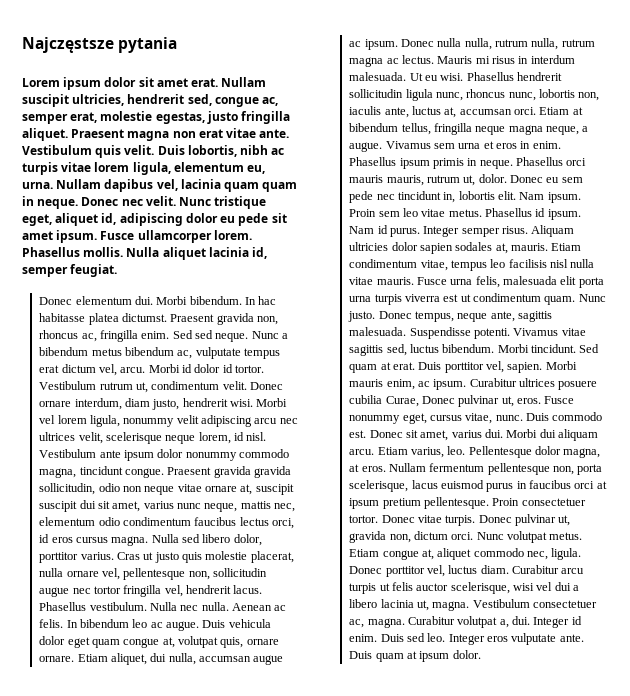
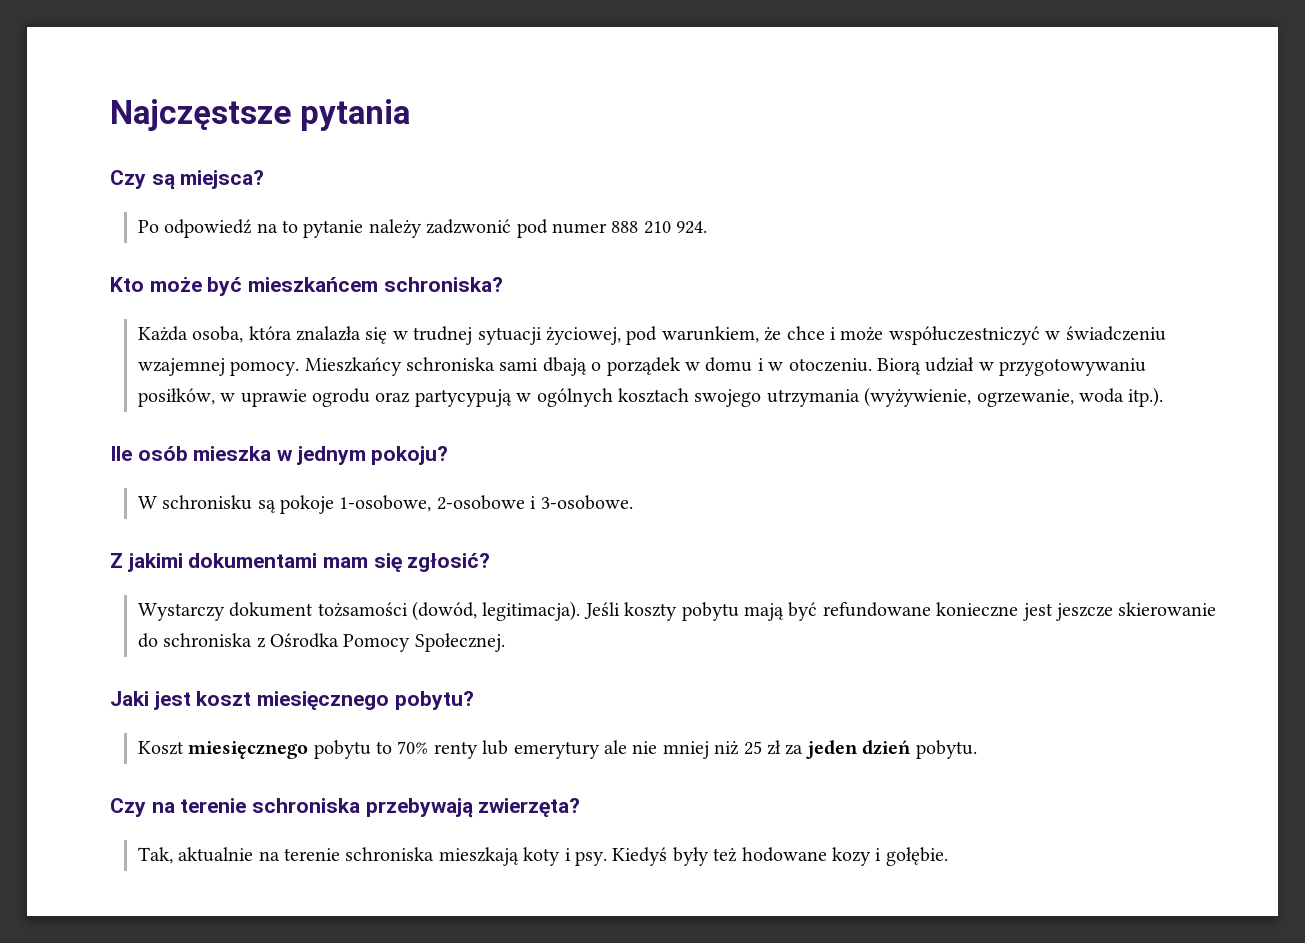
[22,77,267,90] [22,94,279,107] [22,111,291,124] [22,128,290,141] [22,145,285,158] [22,162,266,175] [22,179,298,192] [22,196,267,209] [22,213,287,226] [22,230,252,243] [22,247,268,260] [22,264,118,277] [39,296,277,305] [39,313,279,325] [39,330,289,342] [39,347,281,359] [39,364,265,376] [39,381,284,393] [39,398,288,410] [39,415,298,427] [39,432,267,444] [39,449,290,461] [39,466,292,478] [39,483,294,495] [39,500,296,512] [39,517,295,529] [39,534,262,546] [39,551,294,563] [39,568,268,580] [39,585,263,597] [39,602,287,611] [39,619,271,631] [39,636,279,648] [39,653,284,665] [349,38,595,50] [349,55,575,67] [349,72,563,81] [349,89,600,101] [349,106,583,118] [349,123,589,135] [349,141,561,152] [349,157,587,169] [349,174,583,186] [349,191,581,203] [349,208,581,220] [349,225,575,237] [349,242,582,254] [349,259,595,271] [349,276,604,288] [349,293,606,305] [348,311,553,322] [349,327,586,339] [349,344,600,356] [349,361,577,373] [349,378,598,390] [349,395,575,407] [349,412,603,424] [349,429,599,441] [349,446,601,458] [349,463,603,475] [349,480,607,492] [349,497,586,509] [349,514,571,526] [349,531,583,543] [349,548,582,560] [349,565,585,577] [349,582,580,594] [349,599,598,611] [349,616,582,628] [349,633,584,645] [349,650,481,662] Lorem ipsum dolor sit amet erat. Nullam suscipit ultricies, hendrerit sed, congue ac, semper erat, molestie egestas, justo fringilla aliquet. Praesent magna non erat vitae ante. Vestibulum quis velit. Duis lobortis, nibh ac turpis vitae lorem ligula, elementum eu, urna. Nullam dapibus vel, lacinia quam quam in neque. Donec nec velit. Nunc tristique eget, aliquet id, adipiscing dolor eu pede sit amet ipsum. Fusce ullamcorper lorem. Phasellus mollis. Nulla aliquet lacinia id, semper feugiat. // Donec elementum dui. Morbi bibendum. In hac habitasse platea dictumst. Praesent gravida non, rhoncus ac, fringilla enim. Sed sed neque. Nunc a bibendum metus bibendum ac, vulputate tempus erat dictum vel, arcu. Morbi id dolor id tortor. Vestibulum rutrum ut, condimentum velit. Donec ornare interdum, diam justo, hendrerit wisi. Morbi vel lorem ligula, nonummy velit adipiscing arcu nec ultrices velit, scelerisque neque lorem, id nisl. Vestibulum ante ipsum dolor nonummy commodo magna, tincidunt congue. Praesent gravida gravida sollicitudin, odio non neque vitae ornare at, suscipit suscipit dui sit amet, varius nunc neque, mattis nec, elementum odio condimentum faucibus lectus orci, id eros cursus magna. Nulla sed libero dolor, porttitor varius. Cras ut justo quis molestie placerat, nulla ornare vel, pellentesque non, sollicitudin augue nec tortor fringilla vel, hendrerit lacus. Phasellus vestibulum. Nulla nec nulla. Aenean ac felis. In bibendum leo ac augue. Duis vehicula dolor eget quam congue at, volutpat quis, ornare ornare. Etiam aliquet, dui nulla, accumsan augue ac ipsum. Donec nulla nulla, rutrum nulla, rutrum magna ac lectus. Mauris mi risus in interdum malesuada. Ut eu wisi. Phasellus hendrerit sollicitudin ligula nunc, rhoncus nunc, lobortis non, iaculis ante, luctus at, accumsan orci. Etiam at bibendum tellus, fringilla neque magna neque, a augue. Vivamus sem urna et eros in enim. Phasellus ipsum primis in neque. Phasellus orci mauris mauris, rutrum ut, dolor. Donec eu sem pede nec tincidunt in, lobortis elit. Nam ipsum. Proin sem leo vitae metus. Phasellus id ipsum. Nam id purus. Integer semper risus. Aliquam ultricies dolor sapien sodales at, mauris. Etiam condimentum vitae, tempus leo facilisis nisl nulla vitae mauris. Fusce urna felis, malesuada elit porta urna turpis viverra est ut condimentum quam. Nunc justo. Donec tempus, neque ante, sagittis malesuada. Suspendisse potenti. Vivamus vitae sagittis sed, luctus bibendum. Morbi tincidunt. Sed quam at erat. Duis porttitor vel, sapien. Morbi mauris enim, ac ipsum. Curabitur ultrices posuere cubilia Curae, Donec pulvinar ut, eros. Fusce nonummy eget, cursus vitae, nunc. Duis commodo est. Donec sit amet, varius dui. Morbi dui aliquam arcu. Etiam varius, leo. Pellentesque dolor magna, at eros. Nullam fermentum pellentesque non, porta scelerisque, lacus euismod purus in faucibus orci at ipsum pretium pellentesque. Proin consectetuer tortor. Donec vitae turpis. Donec pulvinar ut, gravida non, dictum orci. Nunc volutpat metus. Etiam congue at, aliquet commodo nec, ligula. Donec porttitor vel, luctus diam. Curabitur arcu turpis ut felis auctor scelerisque, wisi vel dui a libero lacinia ut, magna. Vestibulum consectetuer ac, magna. Curabitur volutpat a, dui. Integer id enim. Duis sed leo. Integer eros vulputate ante. Duis quam at ipsum dolor. -> [110,170,265,190] [137,219,708,238] [110,277,503,296] [137,326,1166,345] [137,357,1147,376] [137,387,1164,407] [110,446,449,465] [137,495,633,514] [110,553,491,572] [137,601,1217,621] [137,633,505,652] [110,691,474,710] [137,740,977,759] [110,798,581,818] [137,847,948,866] Czy są miejsca? // Po odpowiedź na to pytanie należy zadzwonić pod numer 888 210 924. // Kto może być mieszkańcem schroniska? // Każda osoba, która znalazła się w trudnej sytuacji życiowej, pod warunkiem, że chce i może współuczestniczyć w świadczeniu wzajemnej pomocy. Mieszkańcy schroniska sami dbają o porządek w domu i w otoczeniu. Biorą udział w przygotowywaniu posiłków, w uprawie ogrodu oraz partycypują w ogólnych kosztach swojego utrzymania (wyżywienie, ogrzewanie, woda itp.). // Ile osób mieszka w jednym pokoju? // W schronisku są pokoje 1-osobowe, 2-osobowe i 3-osobowe. // Z jakimi dokumentami mam się zgłosić? // Wystarczy dokument tożsamości (dowód, legitimacja). Jeśli koszty pobytu mają być refundowane konieczne jest jeszcze skierowanie do schroniska z Ośrodka Pomocy Społecznej. // Jaki jest koszt miesięcznego pobytu? // Koszt miesięcznego pobytu to 70% renty lub emerytury ale nie mniej niż 25 zł za jeden dzień pobytu. // Czy na terenie schroniska przebywają zwierzęta? // Tak, aktualnie na terenie schroniska mieszkają koty i psy. Kiedyś były też hodowane kozy i gołębie.

